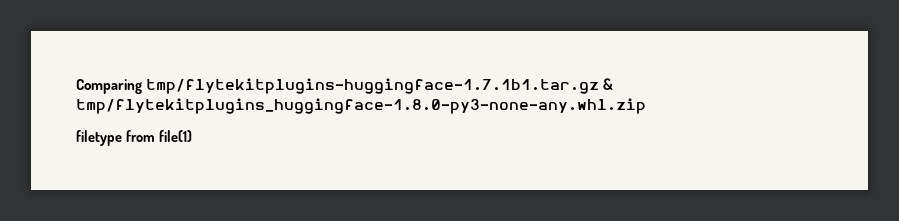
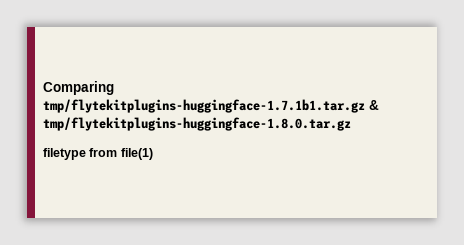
[76,98,646,114] tmp/flytekitplugins_huggingface-1.8.0-py3-none-any.whl.zip -> [43,117,351,131] tmp/flytekitplugins-huggingface-1.8.0.tar.gz

